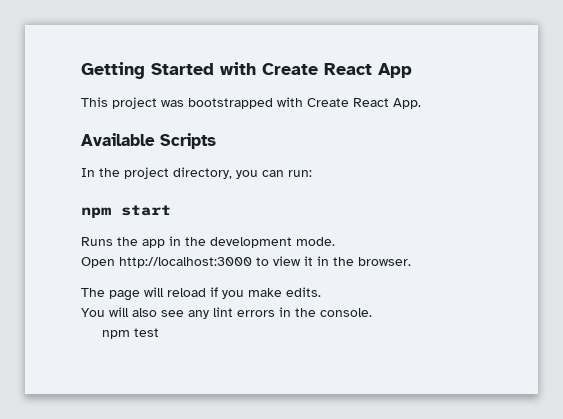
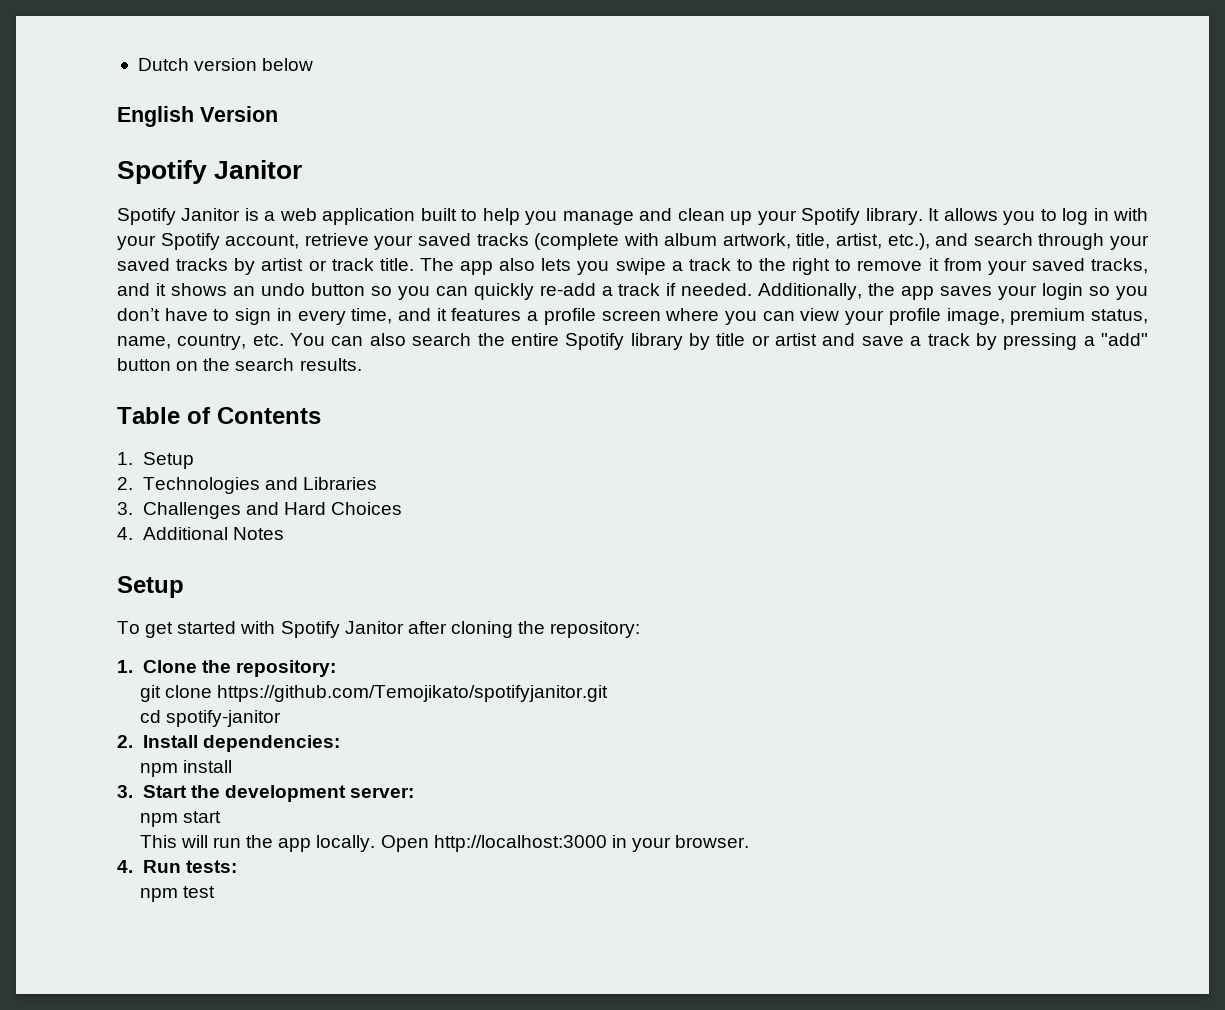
[81,62,412,79] [81,97,421,109] [81,133,216,149] [81,167,312,179] [81,205,171,218] [81,236,335,248] [81,256,411,268] [81,287,321,301] [81,307,372,319] Getting Started with Create React App // This project was bootstrapped with Create React App. // Available Scripts // In the project directory, you can run: // npm start // Runs the app in the development mode. // Open http://localhost:3000 to view it in the browser. // The page will reload if you make edits. // You will also see any lint errors in the console. -> [137,58,314,71] [117,106,278,127] [117,160,303,184] [117,208,1149,225] [117,233,1150,250] [117,258,1148,275] [117,283,1149,300] [117,308,1148,325] [117,333,1149,350] [117,358,362,371] [117,407,321,424] [117,452,194,469] [117,477,377,494] [117,502,402,519] [117,527,284,540] [117,576,184,598] [117,621,641,638] [117,660,336,677] [139,685,609,702] [139,710,281,727] [117,735,340,752] [139,760,232,777] [117,785,414,802] [139,811,221,827] [139,835,750,852] [117,860,237,873] Dutch version below // English Version // Spotify Janitor // Spotify Janitor is a web application built to help you manage and clean up your Spotify library. It allows you to log in with your Spotify account, retrieve your saved tracks (complete with album artwork, title, artist, etc.), and search through your saved tracks by artist or track title. The app also lets you swipe a track to the right to remove it from your saved tracks, and it shows an undo button so you can quickly re-add a track if needed. Additionally, the app saves your login so you don’t have to sign in every time, and it features a profile screen where you can view your profile image, premium status, name, country, etc. You can also search the entire Spotify library by title or artist and save a track by pressing a "add" button on the search results. // Table of Contents // 1. Setup // 2. Technologies and Libraries // 3. Challenges and Hard Choices // 4. Additional Notes // Setup // To get started with Spotify Janitor after cloning the repository: // 1. Clone the repository: // git clone https://github.com/Temojikato/spotifyjanitor.git // cd spotify-janitor // 2. Install dependencies: // npm install // 3. Start the development server: // npm start // This will run the app locally. Open http://localhost:3000 in your browser. // 4. Run tests:

